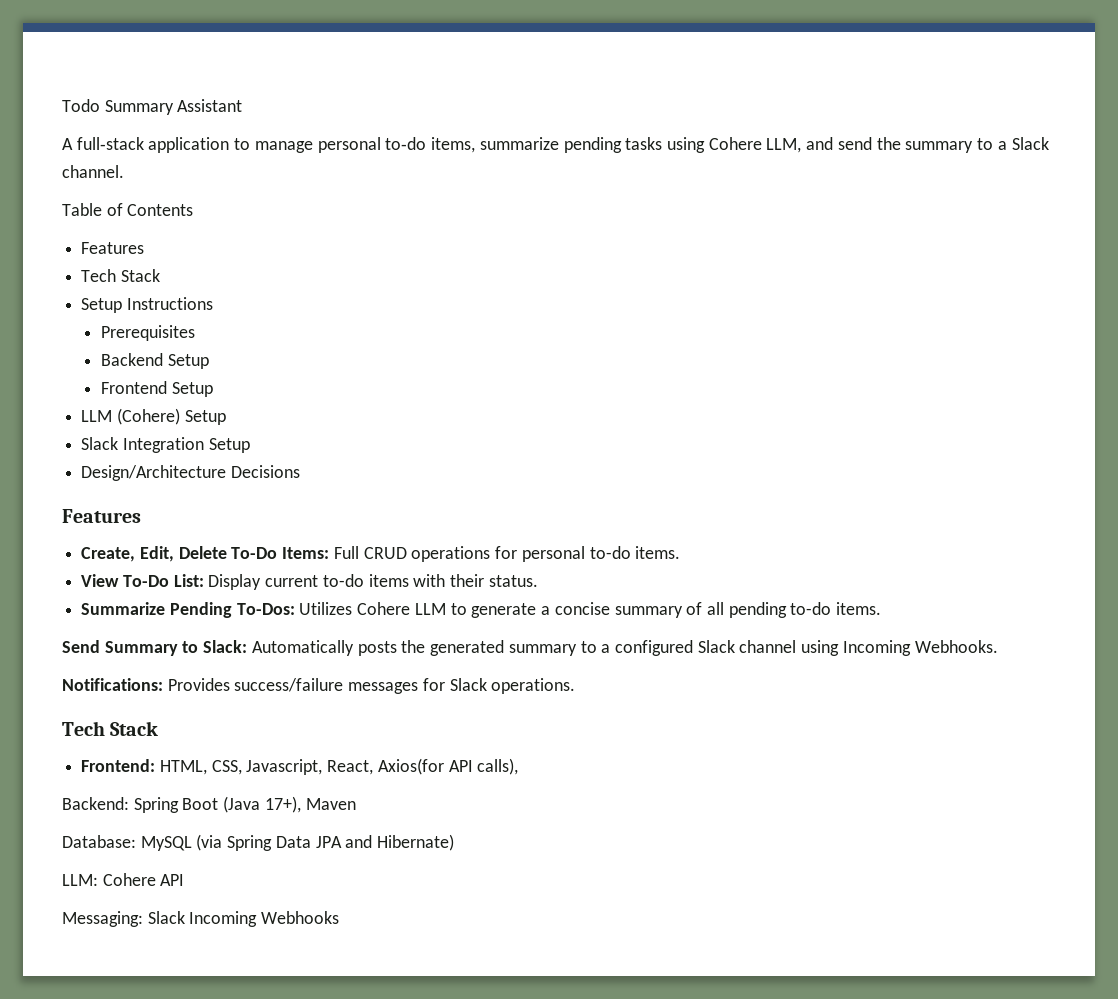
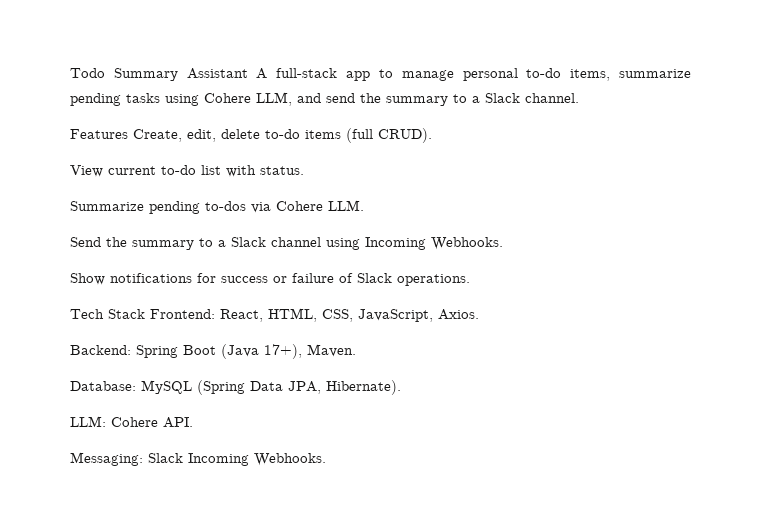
(243, 105) // -> (248, 73) none
[148,137,230,153] application -> [346,71,371,81] app
[62,203,194,216] [81,242,145,254] [81,269,160,282] [81,297,213,313] [100,325,195,341] [100,353,209,369] [100,381,213,397] [81,408,226,425] [81,437,250,453] [81,465,300,481] [62,509,141,523] [81,546,681,562] [81,574,538,590] [81,602,882,618] [62,640,693,656] Table of Contents // Features // Tech Stack // Setup Instructions // Prerequisites // Backend Setup // Frontend Setup // LLM (Cohere) Setup // Slack Integration Setup // Design/Architecture Decisions // Features // Create, Edit, Delete To-Do Items: Full CRUD operations for personal to-do items. // View To-Do List: Display current to-do items with their status. // Summarize Pending To-Dos: Utilizes Cohere LLM to generate a concise summary of all pending to-do items. // Send Summary to Slack: Automatically posts the generated summary to a configured -> [70,128,432,143] [70,165,304,177] [70,200,364,214] [70,237,226,250] Features Create, edit, delete to‑do items (full CRUD). // View current to‑do list with status. // Summarize pending to‑dos via Cohere LLM. // Send the summary to a
[62,678,576,694] [62,721,159,736] [81,758,519,775] Notifications: Provides success/failure messages for Slack operations. // Tech Stack // Frontend: HTML, CSS, Javascript, React, Axios(for API calls), -> [70,273,470,286] [70,308,479,322] Show notifications for success or failure of Slack operations. // Tech Stack Frontend: React, HTML, CSS, JavaScript, Axios.
[305,798,356,810] Maven -> [307,344,356,357] Maven.
[196,834,455,851] (via Spring Data JPA and Hibernate) -> [197,380,401,395] (Spring Data JPA, Hibernate).
[160,874,185,886] API -> [163,417,193,428] API.
[261,911,340,924] Webhooks -> [254,453,326,466] Webhooks.

